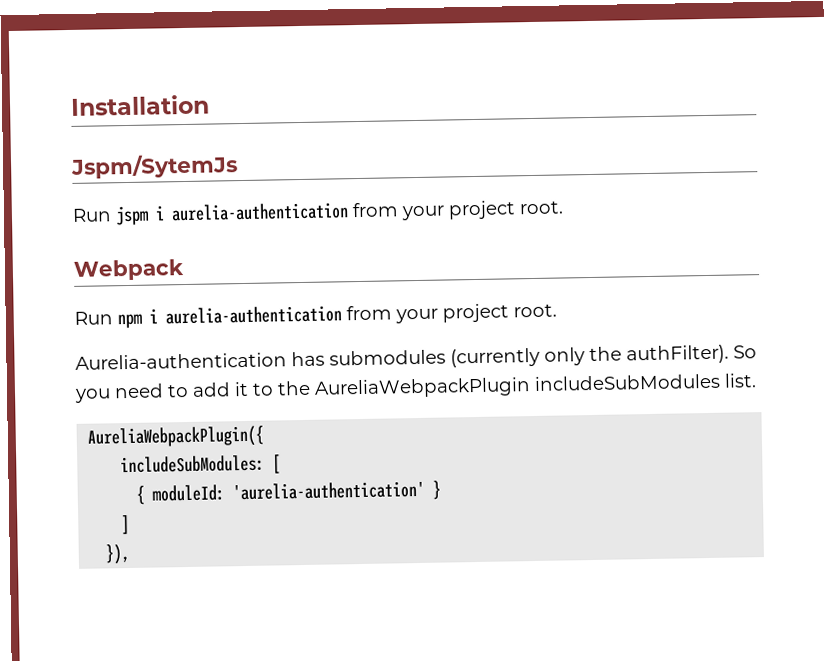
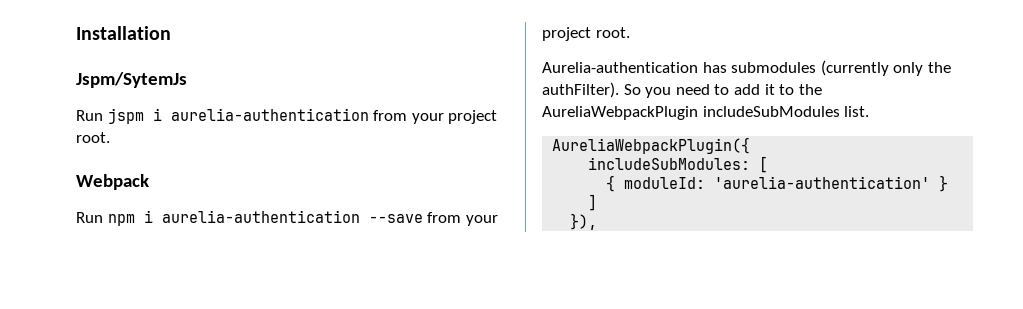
(342, 315) none -> [368,214,423,223] --save

